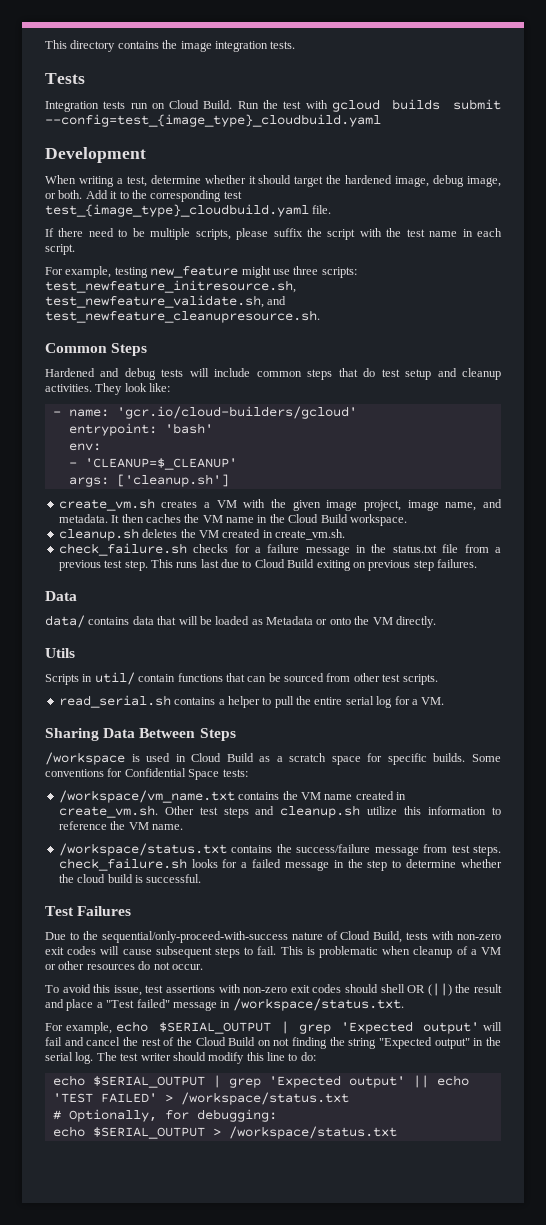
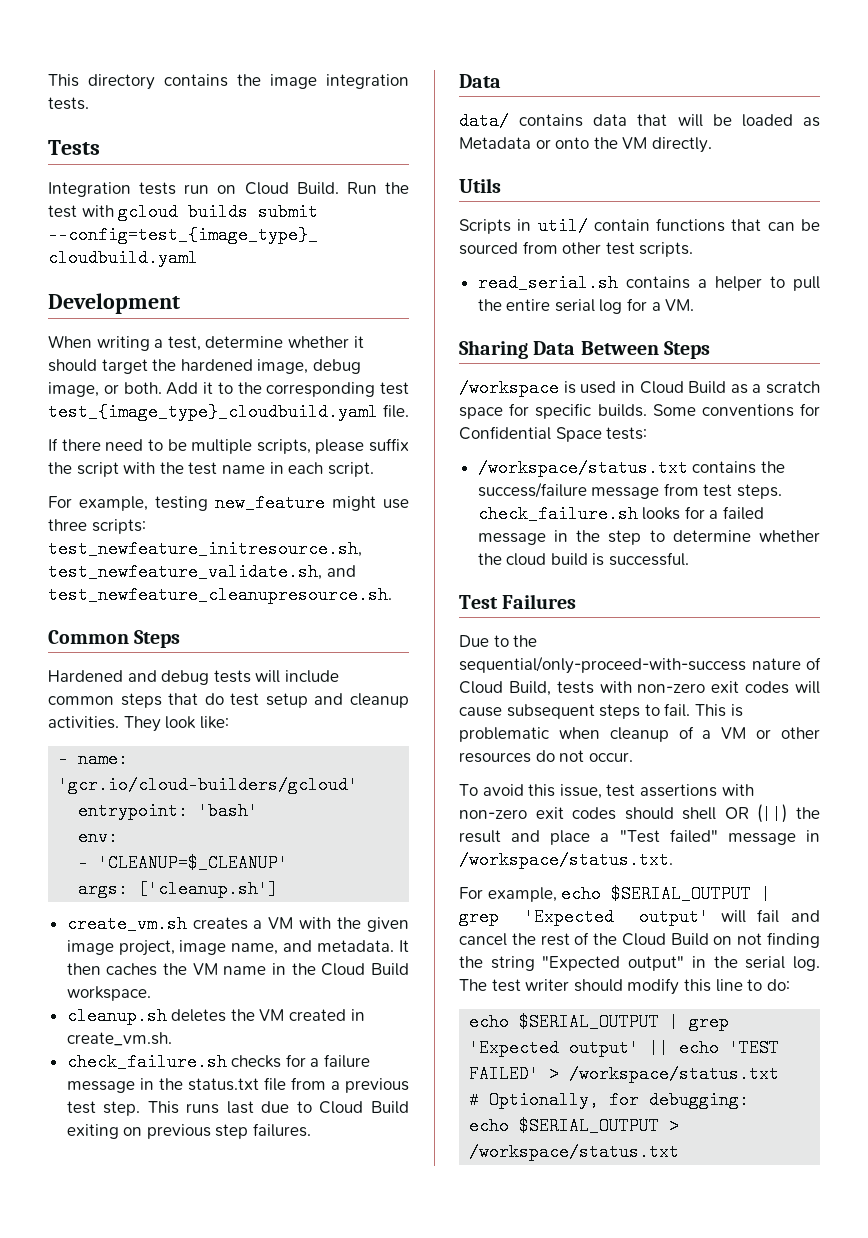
[58,790,406,803] [58,805,502,818] [58,821,183,830] // /workspace/vm_name.txt contains the VM name created in create_vm.sh. Other test steps and cleanup.sh utilize this information to reference the VM name. -> (648, 433) none

